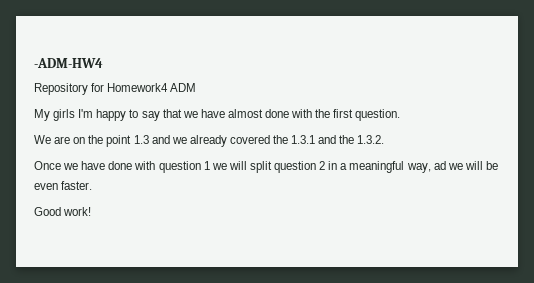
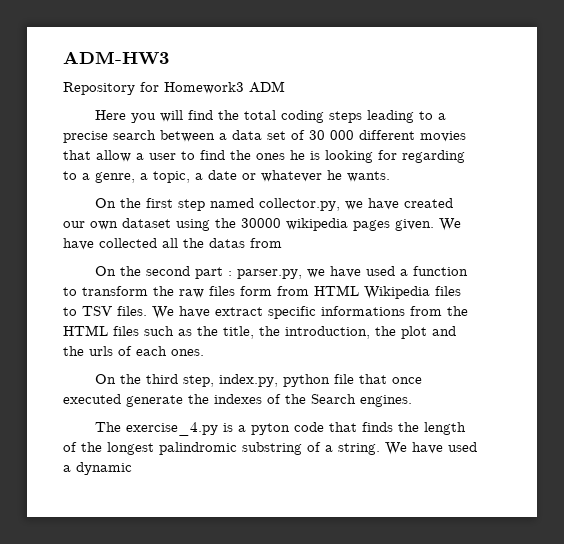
[34,58,103,68] -ADM-HW4 -> [63,51,169,65] ADM-HW3
[107,83,169,92] Homework4 -> [164,82,244,94] Homework3
[34,109,401,121] [34,135,385,147] [34,161,498,173] [34,181,93,190] [34,207,92,216] My girls I'm happy to say that we have almost done with the first question. // We are on the point 1.3 and we already covered the 1.3.1 and the 1.3.2. // Once we have done with question 1 we will split question 2 in a meaningful way, ad we will be even faster. // Good work! -> [94,110,446,123] [63,130,466,143] [63,150,465,163] [63,170,390,183] [94,198,453,211] [63,218,461,231] [63,238,282,250] [94,266,468,279] [63,285,461,299] [63,306,468,319] [63,325,456,339] [63,346,204,356] [94,374,422,387] [63,394,412,407] [94,422,466,436] [63,442,477,455] [63,462,132,475] Here you will find the total coding steps leading to a precise search between a data set of 30 000 different movies that allow a user to find the ones he is looking for regarding to a genre, a topic, a date or whatever he wants. // On the first step named collector.py, we have created our own dataset using the 30000 wikipedia pages given. We have collected all the datas from // On the second part : parser.py, we have used a function to transform the raw files form from HTML Wikipedia files to TSV files. We have extract specific informations from the HTML files such as the title, the introduction, the plot and the urls of each ones. // On the third step, index.py, python file that once executed generate the indexes of the Search engines. // The exercise_4.py is a pyton code that finds the length of the longest palindromic substring of a string. We have used a dynamic

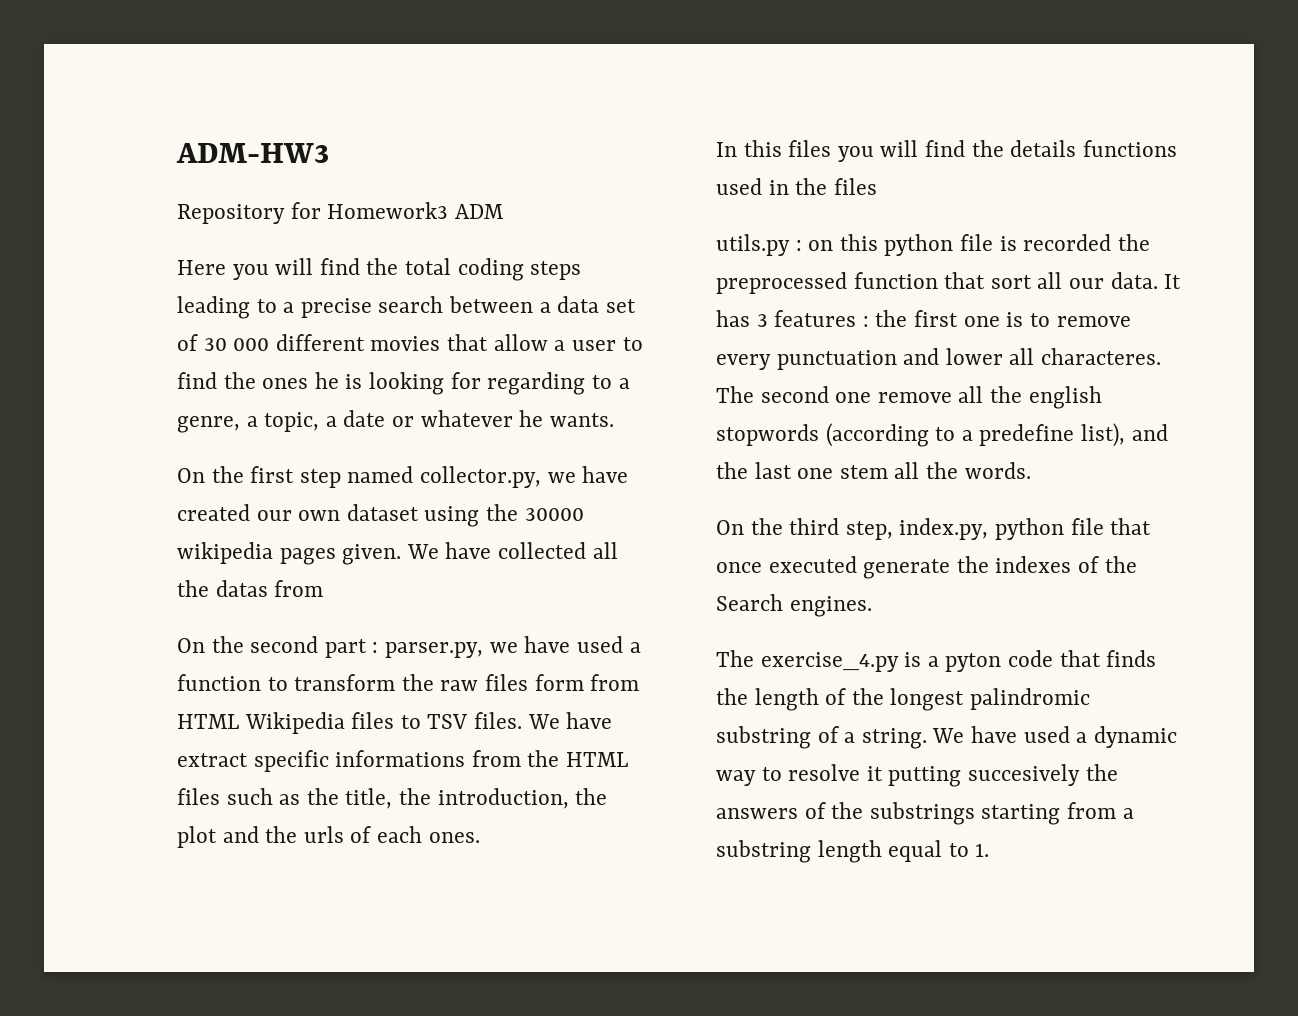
(204, 352) none -> [716,140,1177,162] [716,178,877,195] [716,234,1150,256] [716,272,1182,294] [716,310,1131,327] [716,348,1162,370] [716,386,1102,409] [716,423,1168,447] [716,462,1031,479] // In this files you will find the details functions used in the files // utils.py : on this python file is recorded the preprocessed function that sort all our data. It has 3 features : the first one is to remove every punctuation and lower all characteres. The second one remove all the english stopwords (according to a predefine list), and the last one stem all the words.
(132, 468) none -> [716,764,1118,787] [716,802,1134,825] [716,840,990,863] way to resolve it putting succesively the answers of the substrings starting from a substring length equal to 1.

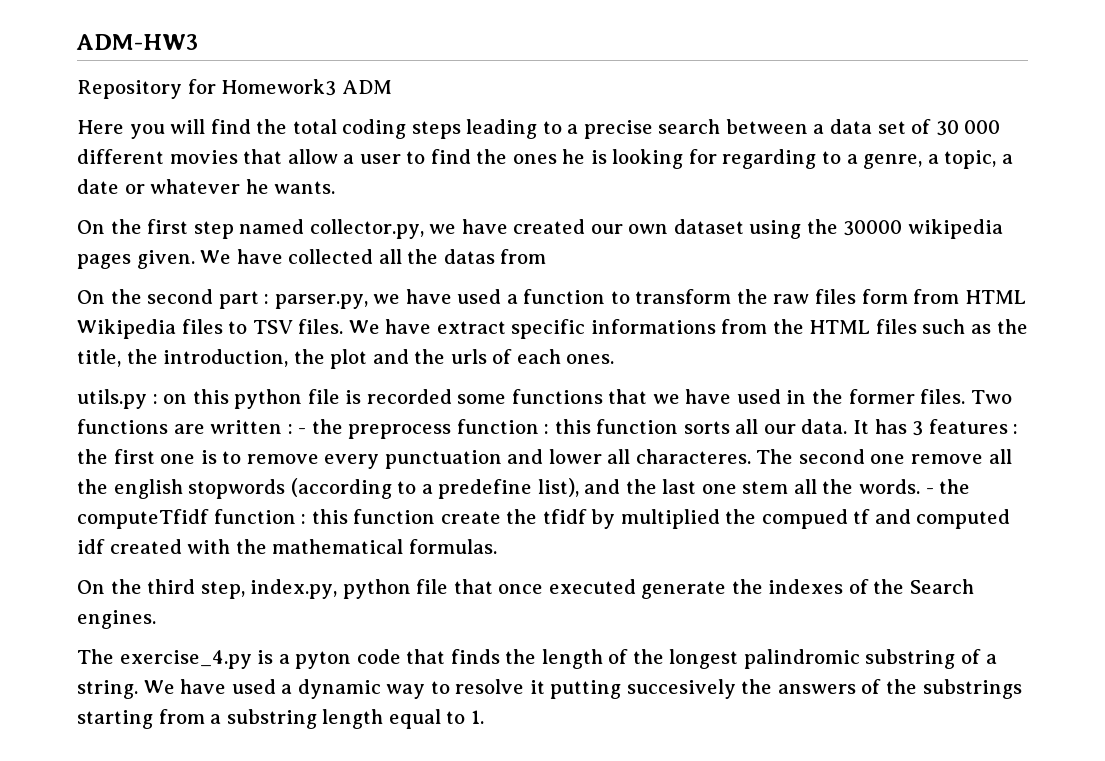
[716,140,1177,162] [716,178,877,195] // In this files you will find the details functions used in the files -> (615, 359) none
[1117,234,1150,251] [716,272,1032,294] the preprocessed function that sort -> [457,389,1012,404] [77,419,730,439] some functions that we have used in the former files. Two functions are written : - the preprocess function : this function sorts
(1031, 470) none -> [925,479,971,494] [77,509,1011,529] [77,539,497,554] - the computeTfidf function : this function create the tfidf by multiplied the compued tf and computed idf created with the mathematical formulas.

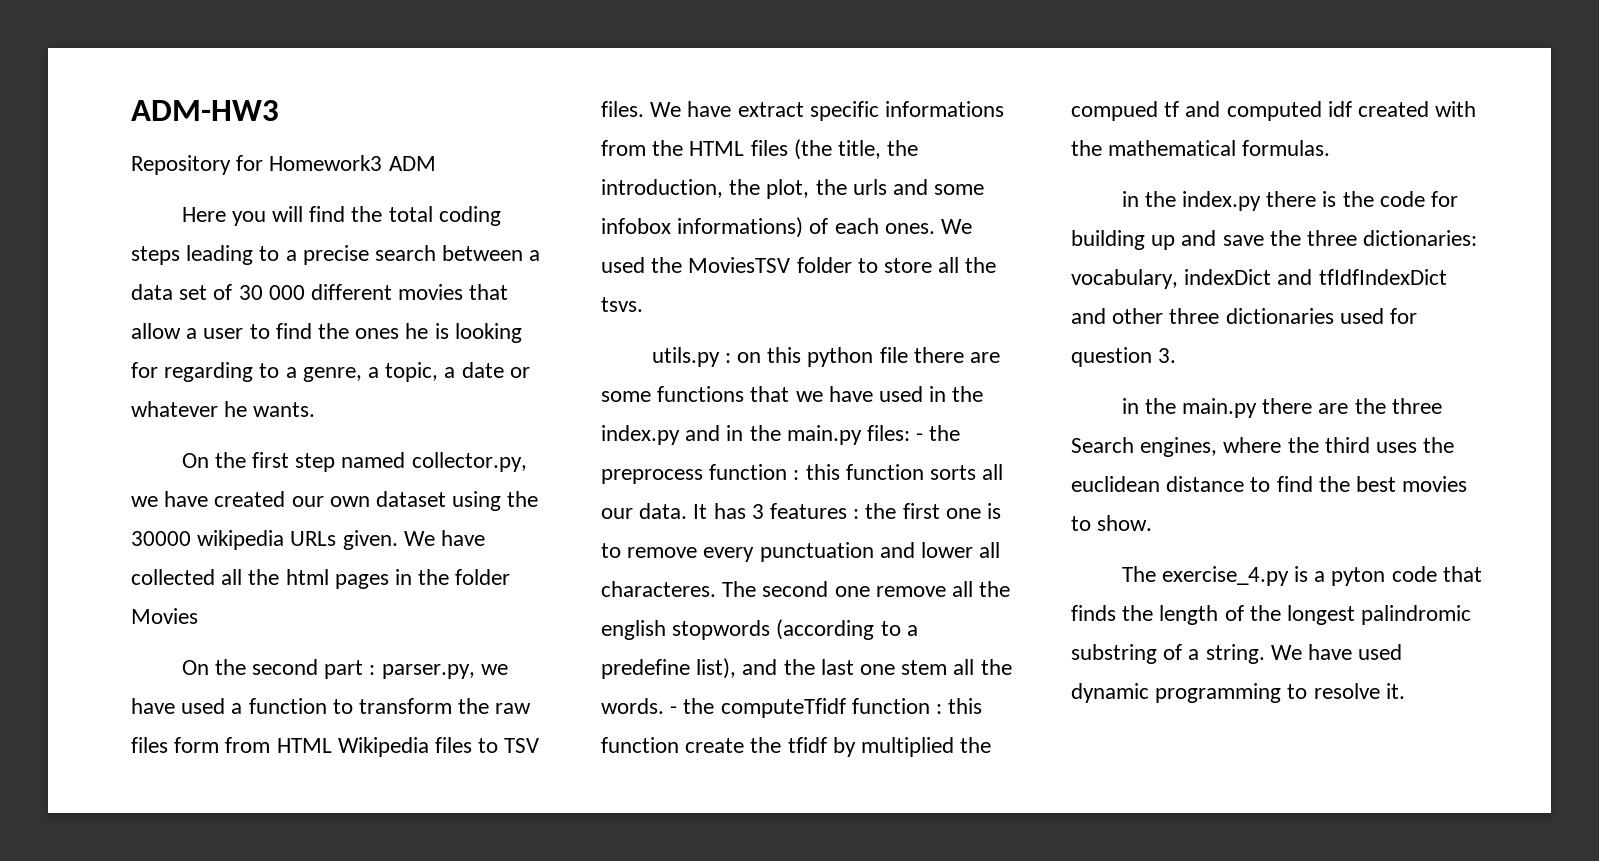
[77,254,131,269] pages -> [290,531,337,546] URLs
[443,249,547,264] datas from -> [285,569,511,589] [131,608,198,624] html pages in the folder Movies
[922,319,1028,334] such as the -> [793,139,832,160] (the
[330,349,615,369] plot and the urls of each ones. -> [766,179,985,199] [601,217,973,238] [601,257,997,273] [601,297,643,312] plot, the urls and some infobox informations) of each ones. We used the MoviesTSV folder to store all the tsvs.
[345,389,452,404] is recorded -> [913,347,1001,363] there are
[848,389,1012,404] [77,419,293,434] former files. Two functions are written : -> [601,425,911,445] index.py and in the main.py files:
[77,579,975,599] [77,610,156,629] On the third step, index.py, python file that once executed generate the indexes of the Search engines. -> [1121,191,1459,211] [1071,230,1478,250] [1071,269,1447,289] [1071,308,1418,324] [1071,347,1177,367] [1121,398,1442,418] [1071,437,1455,457] [1071,476,1468,492] [1071,515,1153,531] in the index.py there is the code for building up and save the three dictionaries: vocabulary, indexDict and tfIdfIndexDict and other three dictionaries used for question 3. // in the main.py there are the three Search engines, where the third uses the euclidean distance to find the best movies to show.
[281,679,1022,699] [77,709,484,729] a dynamic way to resolve it putting succesively the answers of the substrings starting from a substring length equal to 1. -> [1071,683,1405,703] dynamic programming to resolve it.

